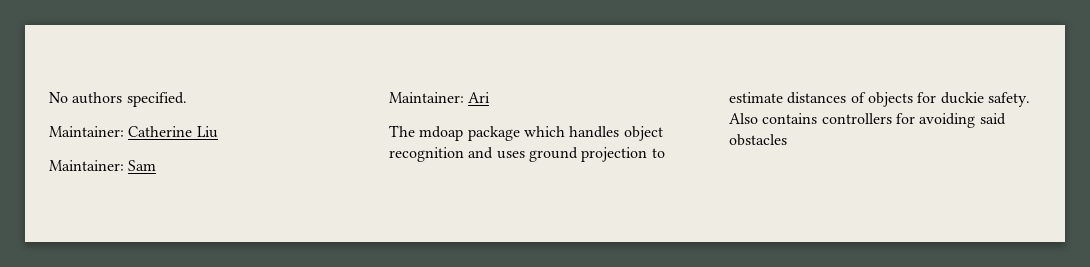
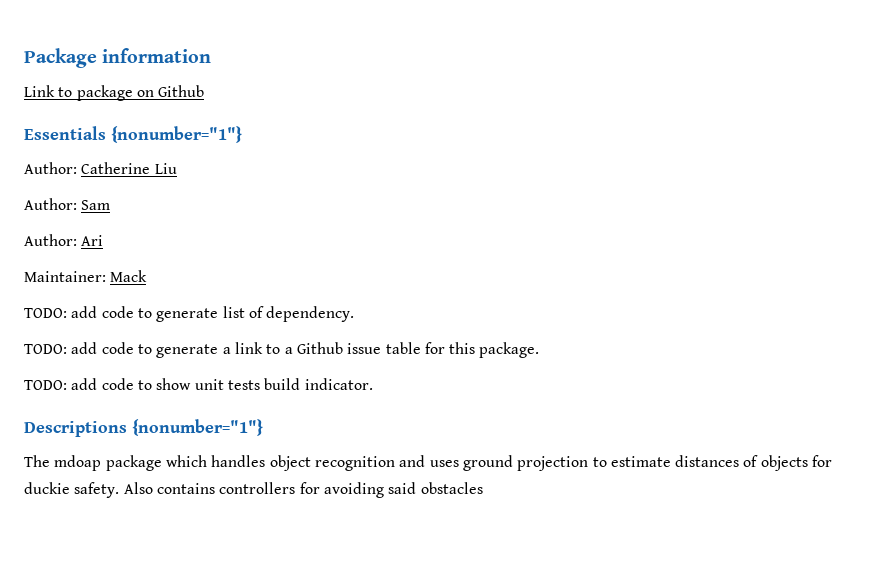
[49,92,187,107] [49,126,124,137] No authors specified. // Maintainer: -> [24,48,212,68] [24,85,205,101] [24,126,242,143] [24,162,77,174] Package information // Link to package on Github // Essentials {nonumber="1"} // Author:
[49,160,124,171] Maintainer: -> [24,198,77,210] Author:
[389,92,491,103] // Maintainer: Ari -> [24,234,104,246] [24,270,148,282] [24,306,355,322] [24,342,540,358] [24,378,373,390] [24,419,263,437] // Author: Ari // Maintainer: Mack // TODO: add code to generate list of dependency. // TODO: add code to generate a link to a Github issue table for this package. // TODO: add code to show unit tests build indicator. // Descriptions {nonumber="1"}

